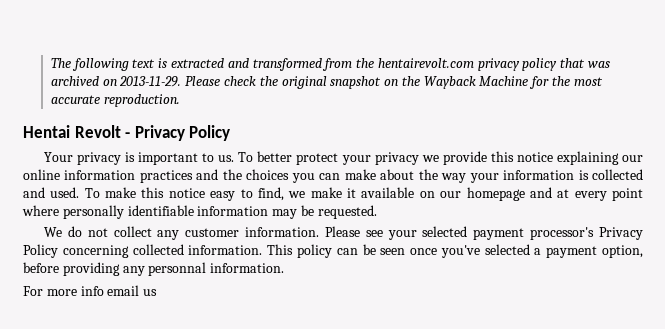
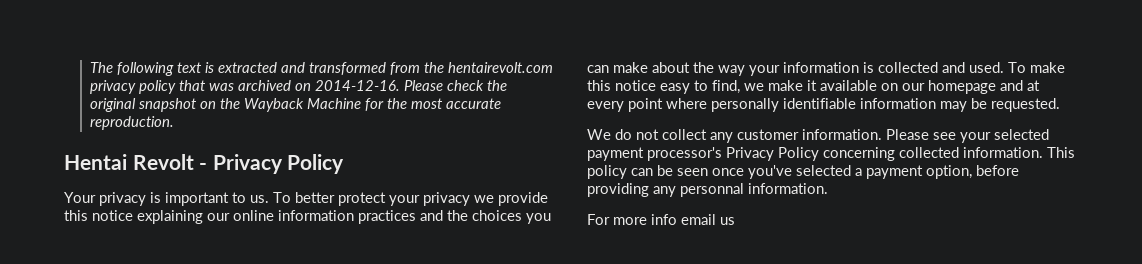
[119,76,182,87] 2013-11-29. -> [314,80,400,91] 2014-12-16.

